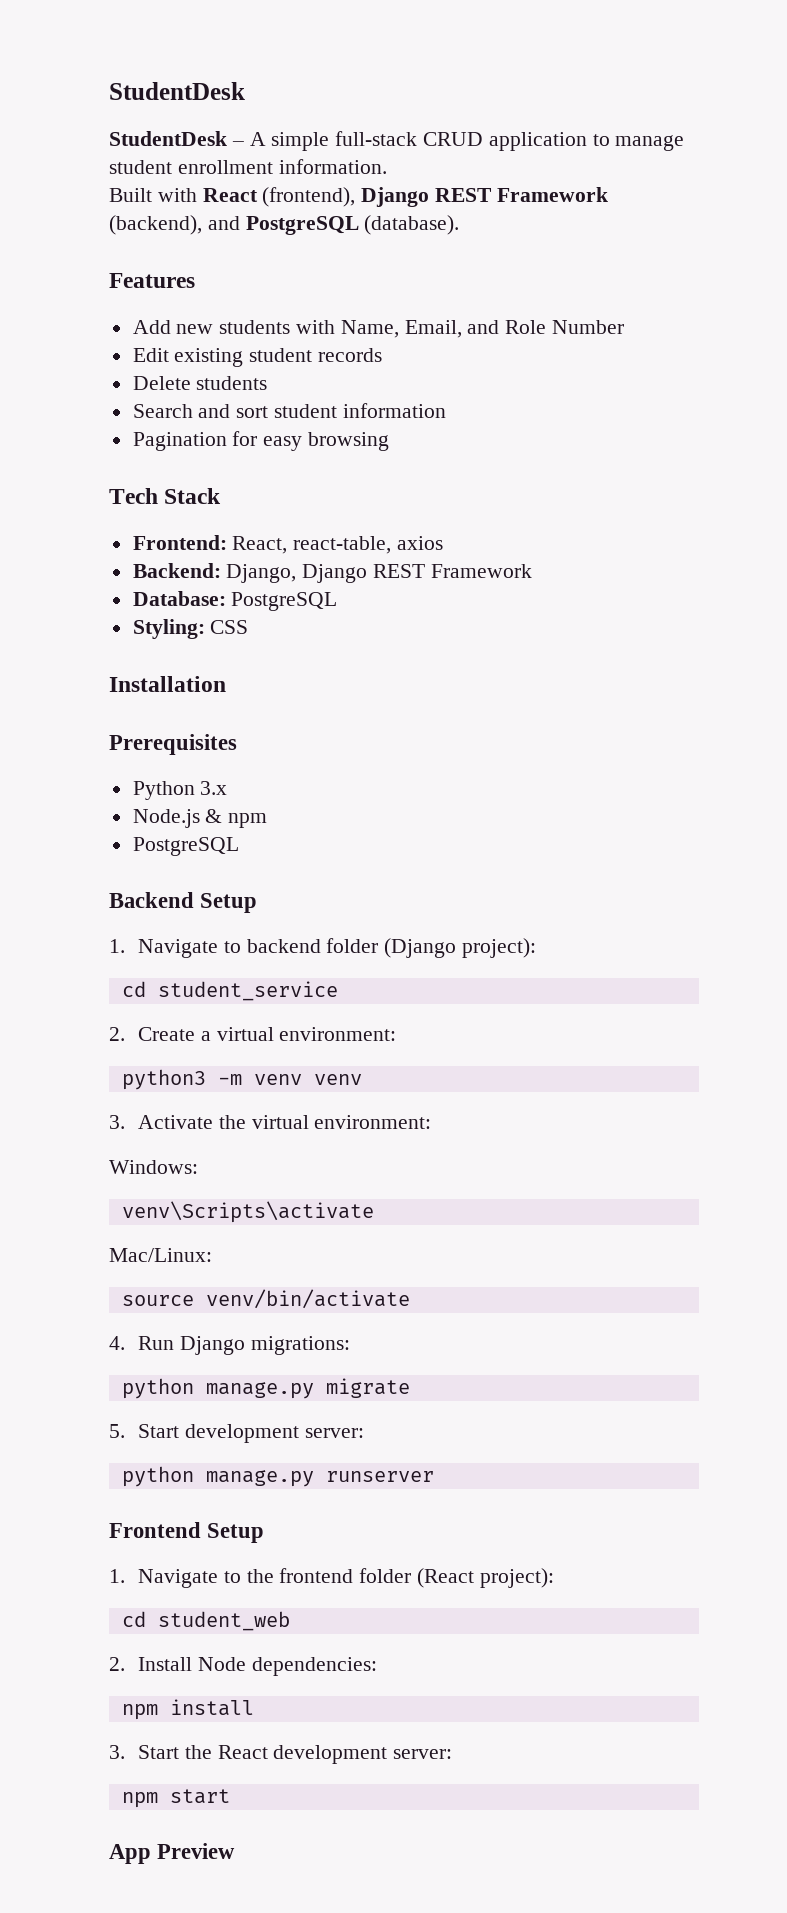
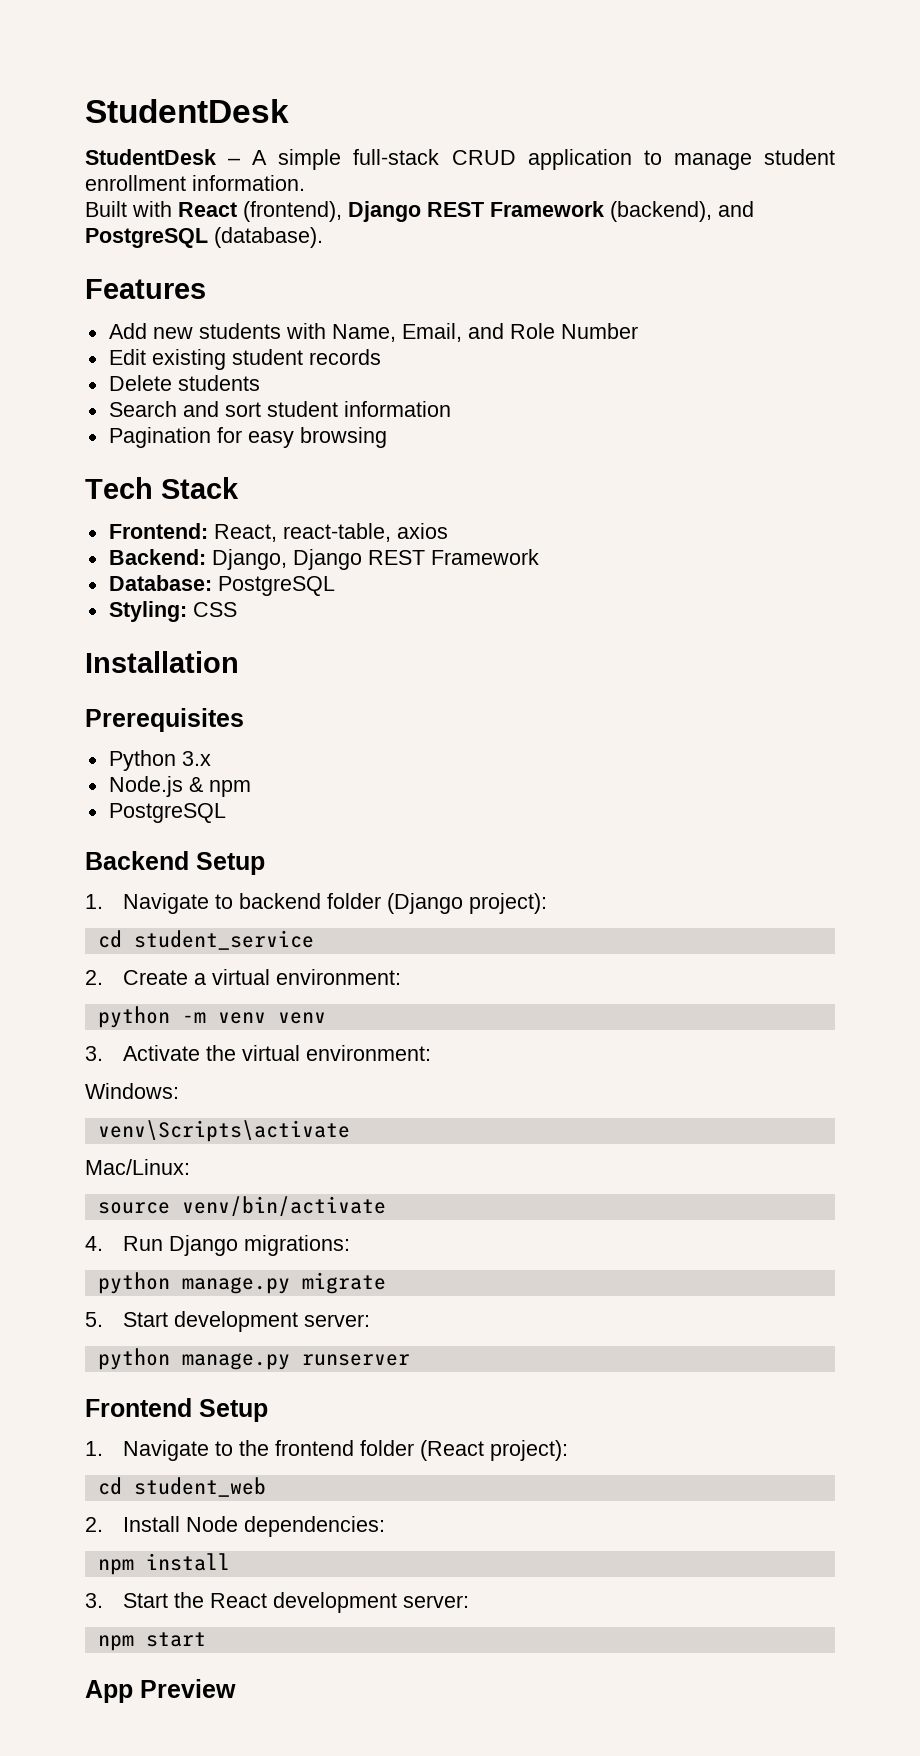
[121,1069,206,1090] python3 -> [97,1006,170,1028] python

